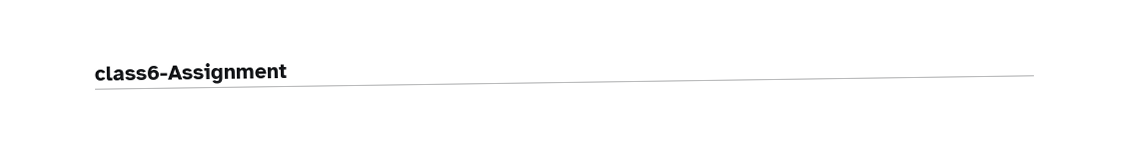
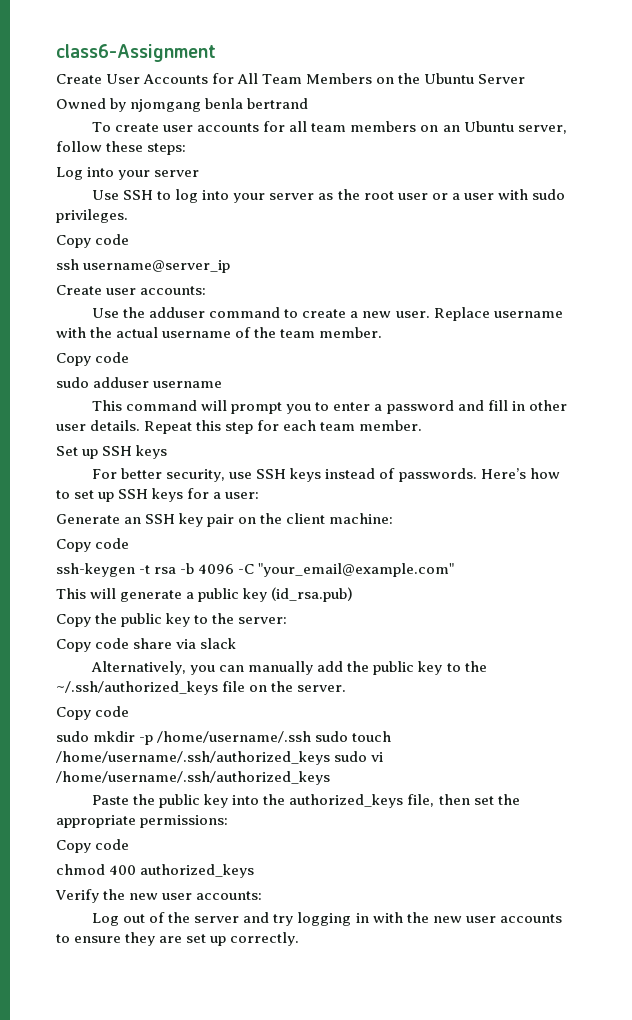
(287, 73) none -> [56,73,526,84] [56,98,309,112] [92,121,567,134] [56,141,187,155] [56,167,200,180] [92,189,565,203] [56,209,128,223] [56,234,130,248] [56,259,231,273] [56,285,207,295] [92,307,563,321] [56,327,383,338] [56,352,130,366] [56,377,223,388] [92,400,567,414] [56,420,423,434] [56,445,168,459] [92,468,560,482] [56,488,260,502] [56,513,394,527] [56,538,130,552] [56,563,455,577] [56,587,354,602] [56,613,288,627] [56,638,237,652] [91,661,487,675] [56,681,347,695] [56,706,130,720] [56,731,392,745] [56,751,384,765] [56,771,330,785] [92,794,520,808] [56,815,229,828] [56,839,130,853] [56,864,255,878] [55,889,263,903] [92,912,562,926] [56,932,300,946] // Create User Accounts for All Team Members on the Ubuntu Server // Owned by njomgang benla bertrand // To create user accounts for all team members on an Ubuntu server, follow these steps: // Log into your server // Use SSH to log into your server as the root user or a user with sudo privileges. // Copy code // ssh username@server_ip // Create user accounts: // Use the adduser command to create a new user. Replace username with the actual username of the team member. // Copy code // sudo adduser username // This command will prompt you to enter a password and fill in other user details. Repeat this step for each team member. // Set up SSH keys // For better security, use SSH keys instead of passwords. Here’s how to set up SSH keys for a user: // Generate an SSH key pair on the client machine: // Copy code // ssh-keygen -t rsa -b 4096 -C "your_email@example.com" // This will generate a public key (id_rsa.pub) // Copy the public key to the server: // Copy code share via slack // Alternatively, you can manually add the public key to the ~/.ssh/authorized_keys file on the server. // Copy code // sudo mkdir -p /home/username/.ssh sudo touch /home/username/.ssh/authorized_keys sudo vi /home/username/.ssh/authorized_keys // Paste the public key into the authorized_keys file, then set the appropriate permissions: // Copy code // chmod 400 authorized_keys // Verify the new user accounts: // Log out of the server and try logging in with the new user accounts to ensure they are set up correctly.

